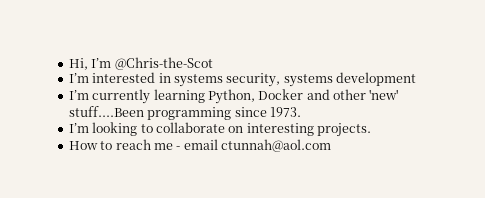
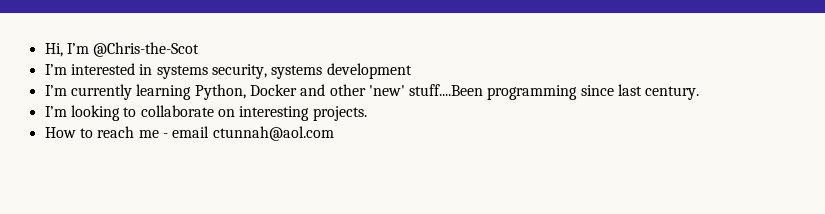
[269,107,301,117] 1973. -> [618,84,700,100] last century.

